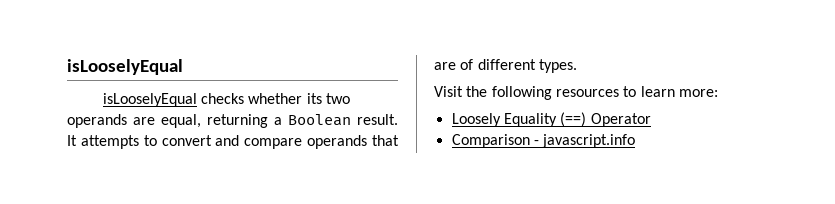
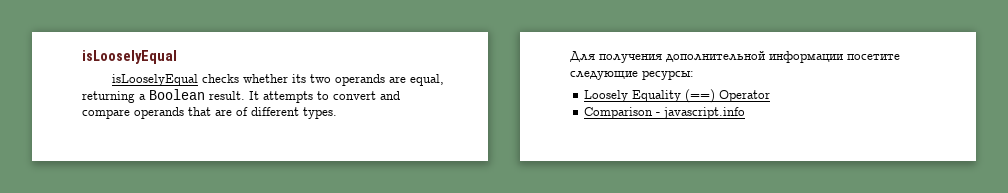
[434,86,718,100] Visit the following resources to learn more: -> [570,51,900,63] [570,70,694,80] Для получения дополнительной информации посетите следующие ресурсы:

